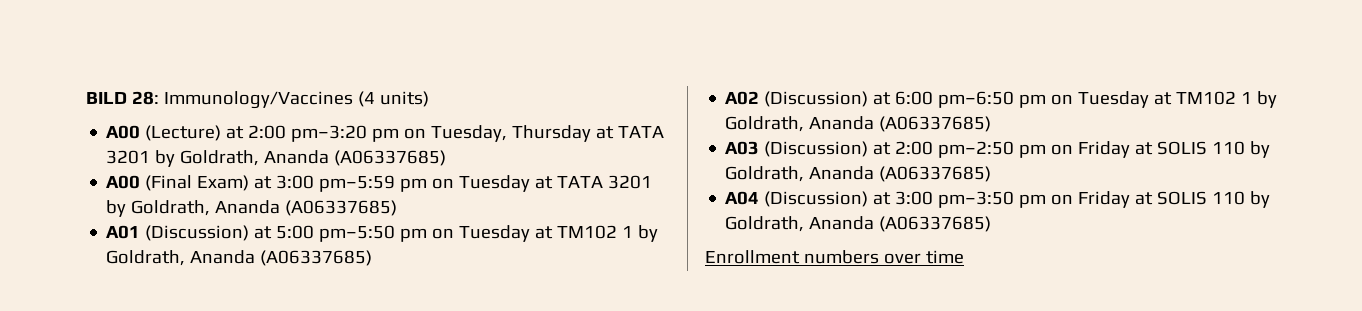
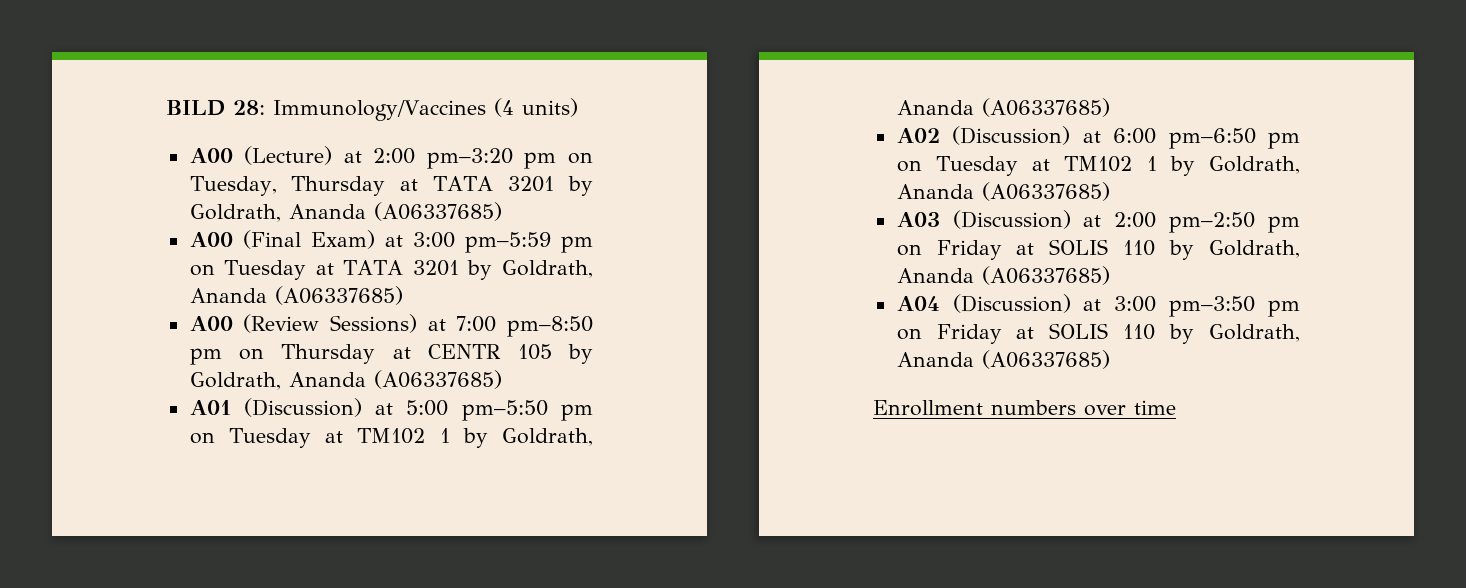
(398, 208) none -> [189,314,593,337] [189,344,593,365] [189,370,502,390] // A00 (Review Sessions) at 7:00 pm–8:50 pm on Thursday at CENTR 105 by Goldrath, Ananda (A06337685)

